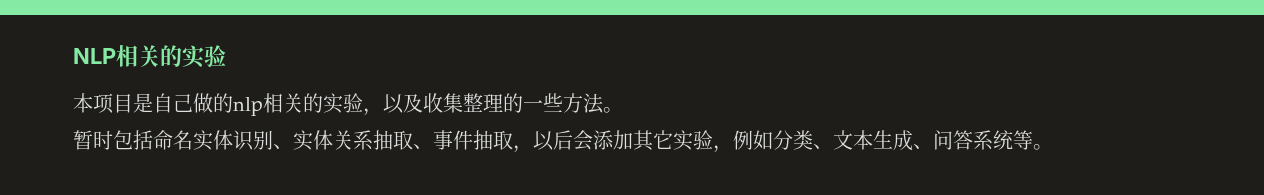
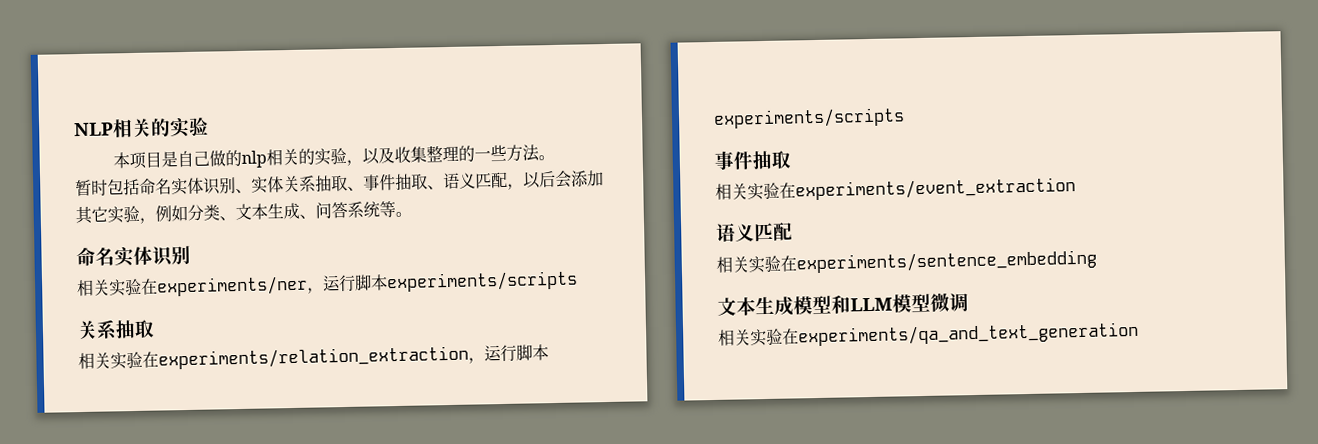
(513, 140) none -> [427,171,508,190] 、语义匹配
(1053, 147) none -> [76,245,191,267] [76,270,578,297] [77,319,155,341] [78,344,549,370] [713,107,905,129] [714,150,792,170] [715,177,1076,201] [716,222,793,242] [716,249,1097,274] [717,292,969,316] [718,321,1139,347] // 命名实体识别 // 相关实验在experiments/ner，运行脚本experiments/scripts // 关系抽取 // 相关实验在experiments/relation_extraction，运行脚本experiments/scripts // 事件抽取 // 相关实验在experiments/event_extraction // 语义匹配 // 相关实验在experiments/sentence_embedding // 文本生成模型和LLM模型微调 // 相关实验在experiments/qa_and_text_generation

